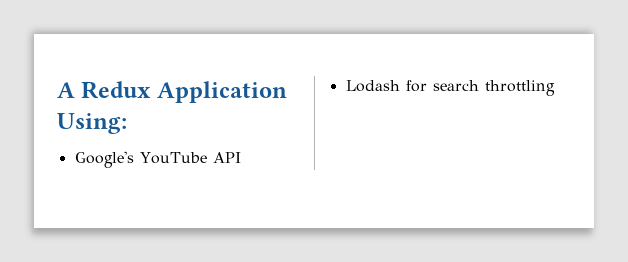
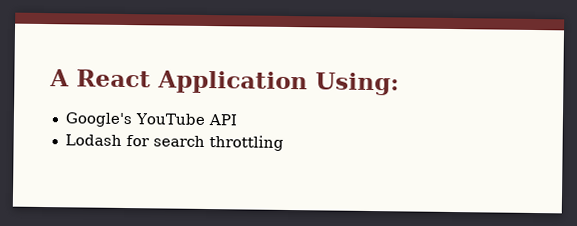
[81,81,152,99] Redux -> [76,69,151,88] React

